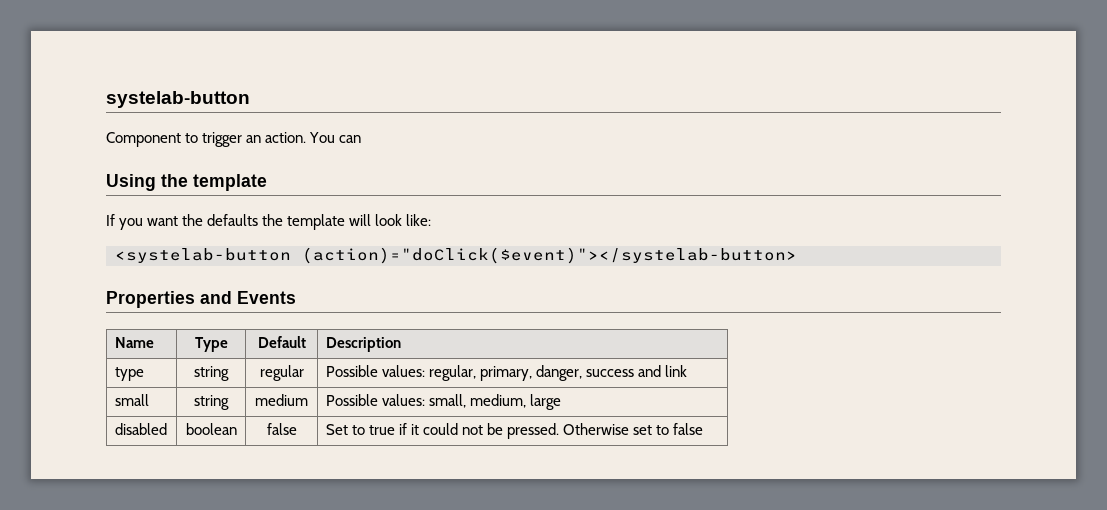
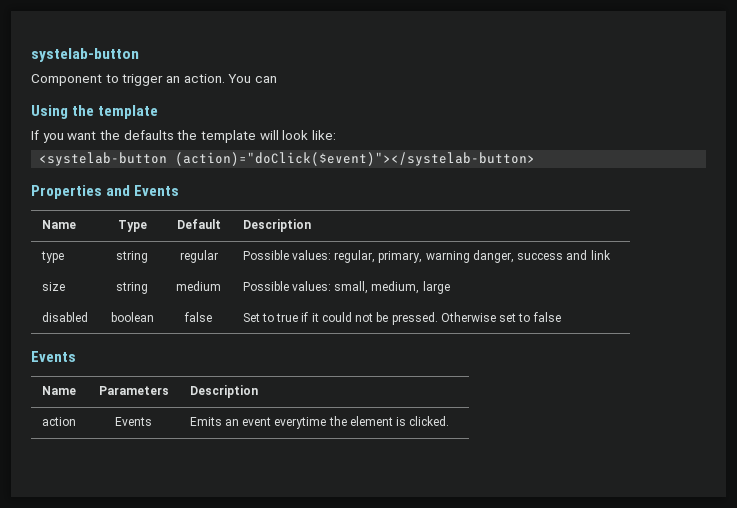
(532, 373) none -> [425,251,470,263] warning
[114,394,149,406] small -> [41,282,65,291] size
(704, 429) none -> [31,351,76,362] [41,386,76,395] [98,386,169,395] [189,385,258,398] [41,417,76,426] [115,417,152,426] [189,416,450,429] // Events // Name | Parameters | Description // action | Events | Emits an event everytime the element is clicked.

